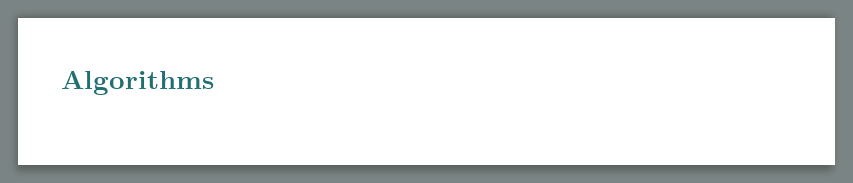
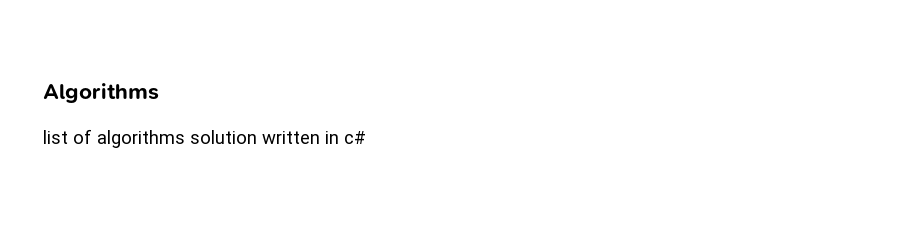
(214, 82) none -> [43,129,366,148] // list of algorithms solution written in c#

